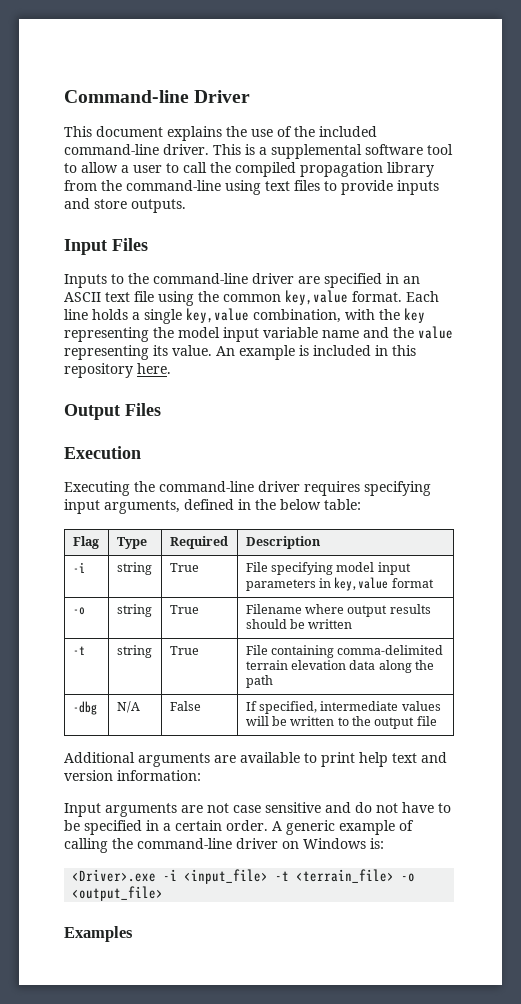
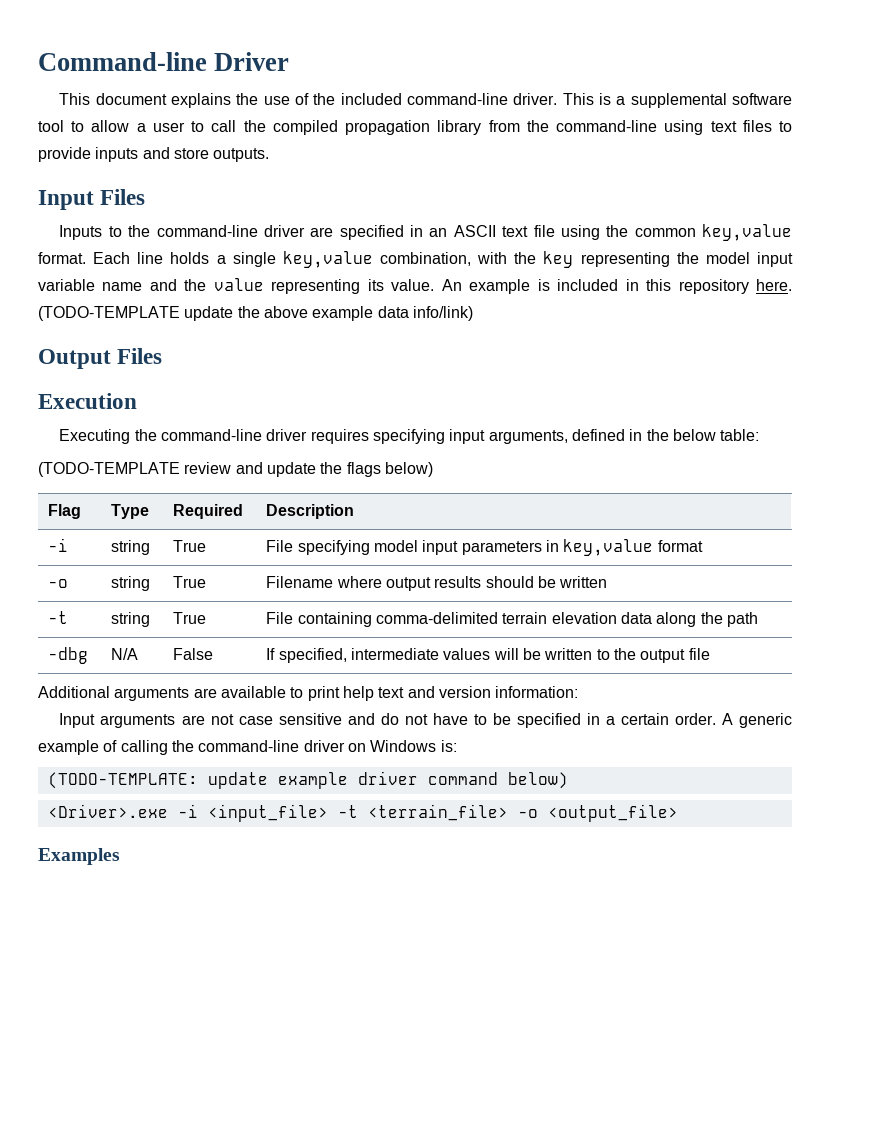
(171, 368) none -> [38,306,473,321] (TODO-TEMPLATE update the above example data info/link)
(361, 504) none -> [38,462,433,477] // (TODO-TEMPLATE review and update the flags below)
(384, 843) none -> [47,771,568,789] // (TODO-TEMPLATE: update example driver command below)

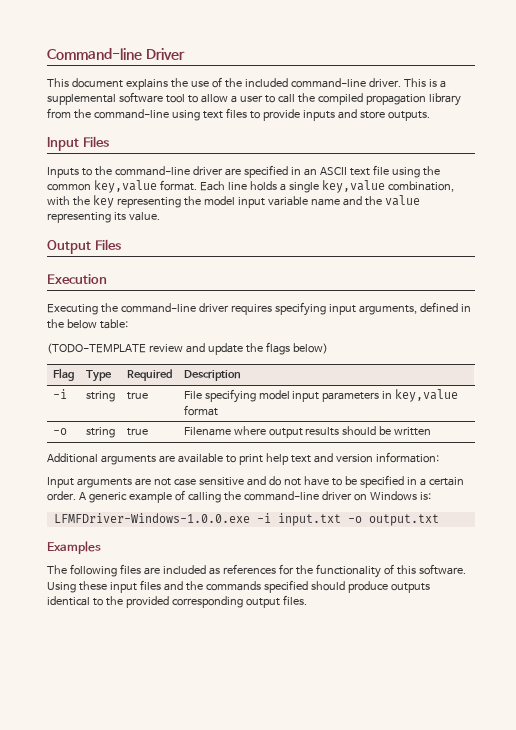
[441,279,793,294] [38,306,473,321] An example is included in this repository here. (TODO-TEMPLATE update the above example data info/link) -> (160, 216) none
[173,540,207,552] True -> [126,392,148,400] true
[173,576,207,588] True -> [126,428,148,436] true
[48,611,69,624] [111,612,151,627] [173,612,207,624] [266,612,758,627] [48,647,89,664] [111,648,139,660] [173,648,214,660] [266,648,710,663] // -t | string | True | File containing comma-delimited terrain elevation data along the path // -dbg | N/A | False | If specified, intermediate values will be written to the output file -> (432, 431) none
[47,771,568,789] [47,804,678,822] [38,848,120,865] (TODO-TEMPLATE: update example driver command below) // <Driver>.exe -i <input_file> -t <terrain_file> -o <output_file> // Examples -> [53,513,439,526] [47,541,101,554] [47,564,466,578] [47,580,430,593] [47,595,307,608] LFMFDriver-Windows-1.0.0.exe -i input.txt -o output.txt // Examples // The following files are included as references for the functionality of this software. Using these input files and the commands specified should produce outputs identical to the provided corresponding output files.

